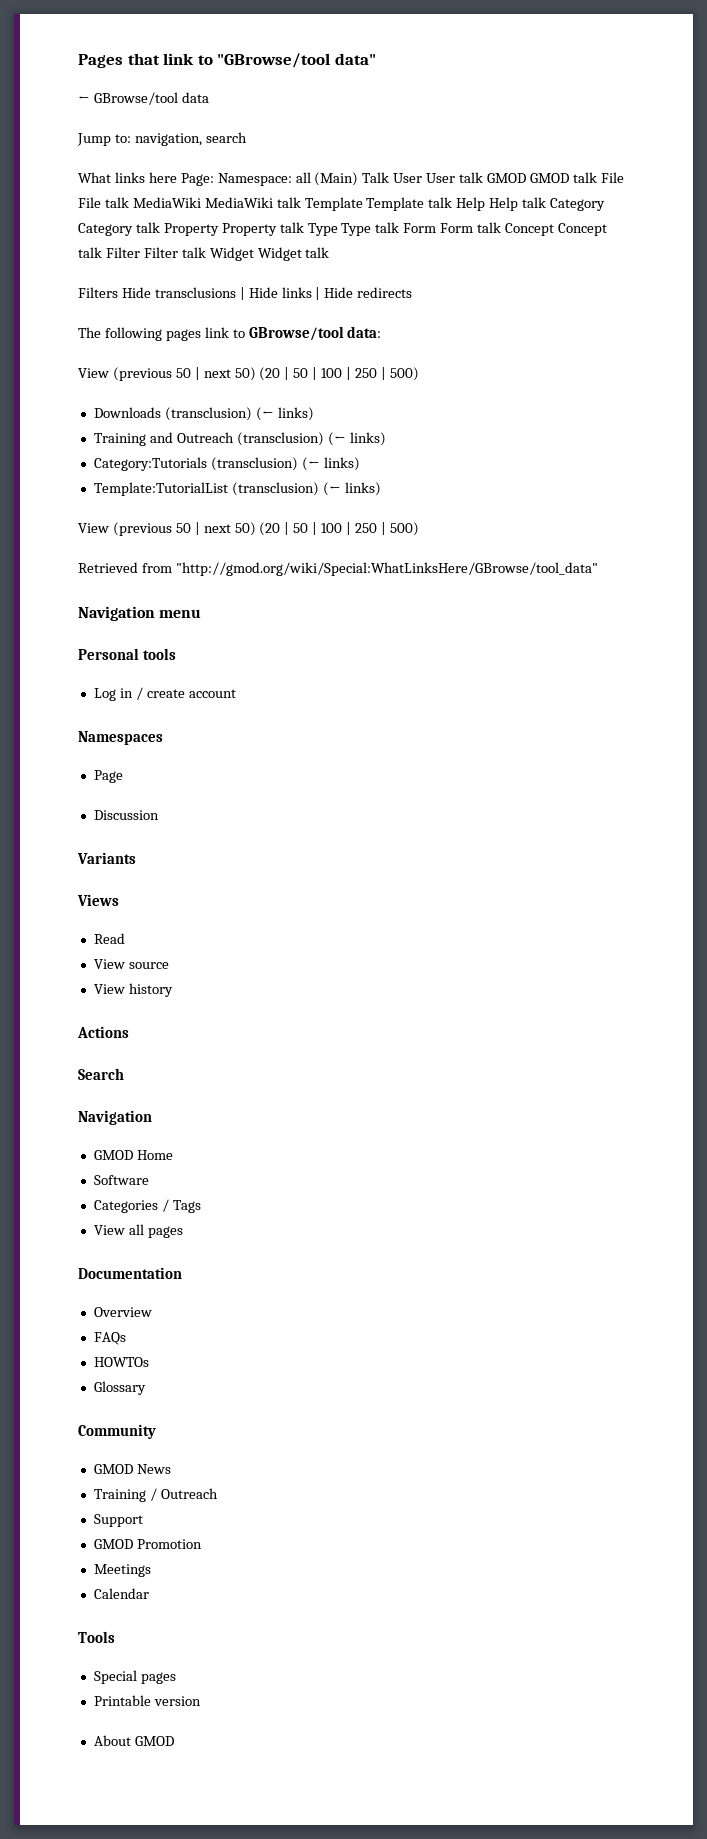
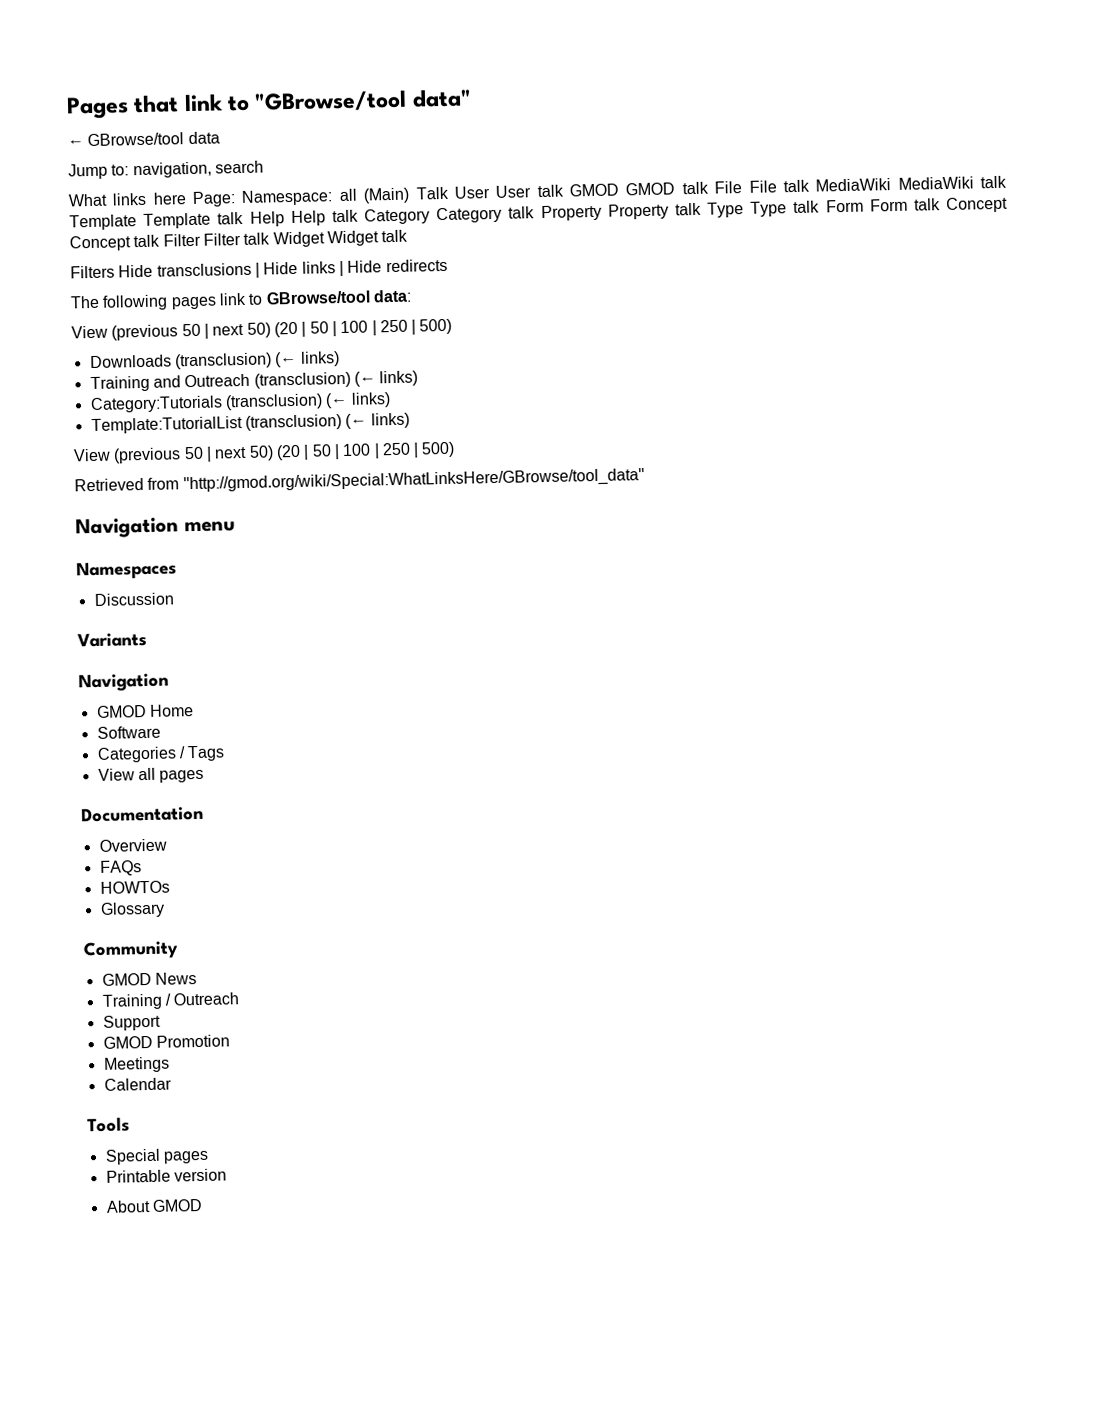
[78,648,177,660] [93,687,236,701] // Personal tools // Log in / create account -> (235, 527) none
[93,770,123,783] // Page -> (177, 570) none
[77,894,119,906] [93,933,125,944] [93,959,169,969] [93,983,173,997] [77,1026,129,1038] [78,1068,124,1080] // Views // Read // View source // View history // Actions // Search -> (147, 639) none

